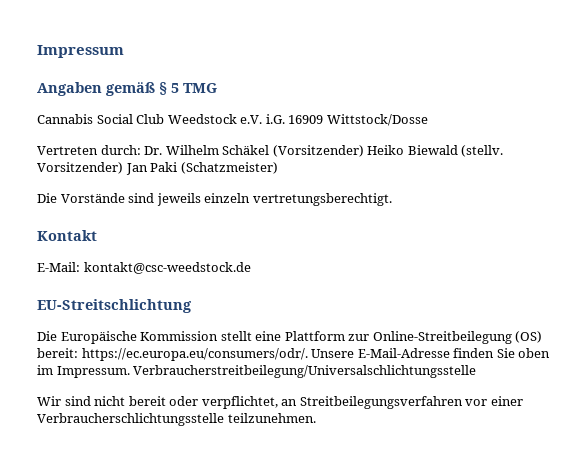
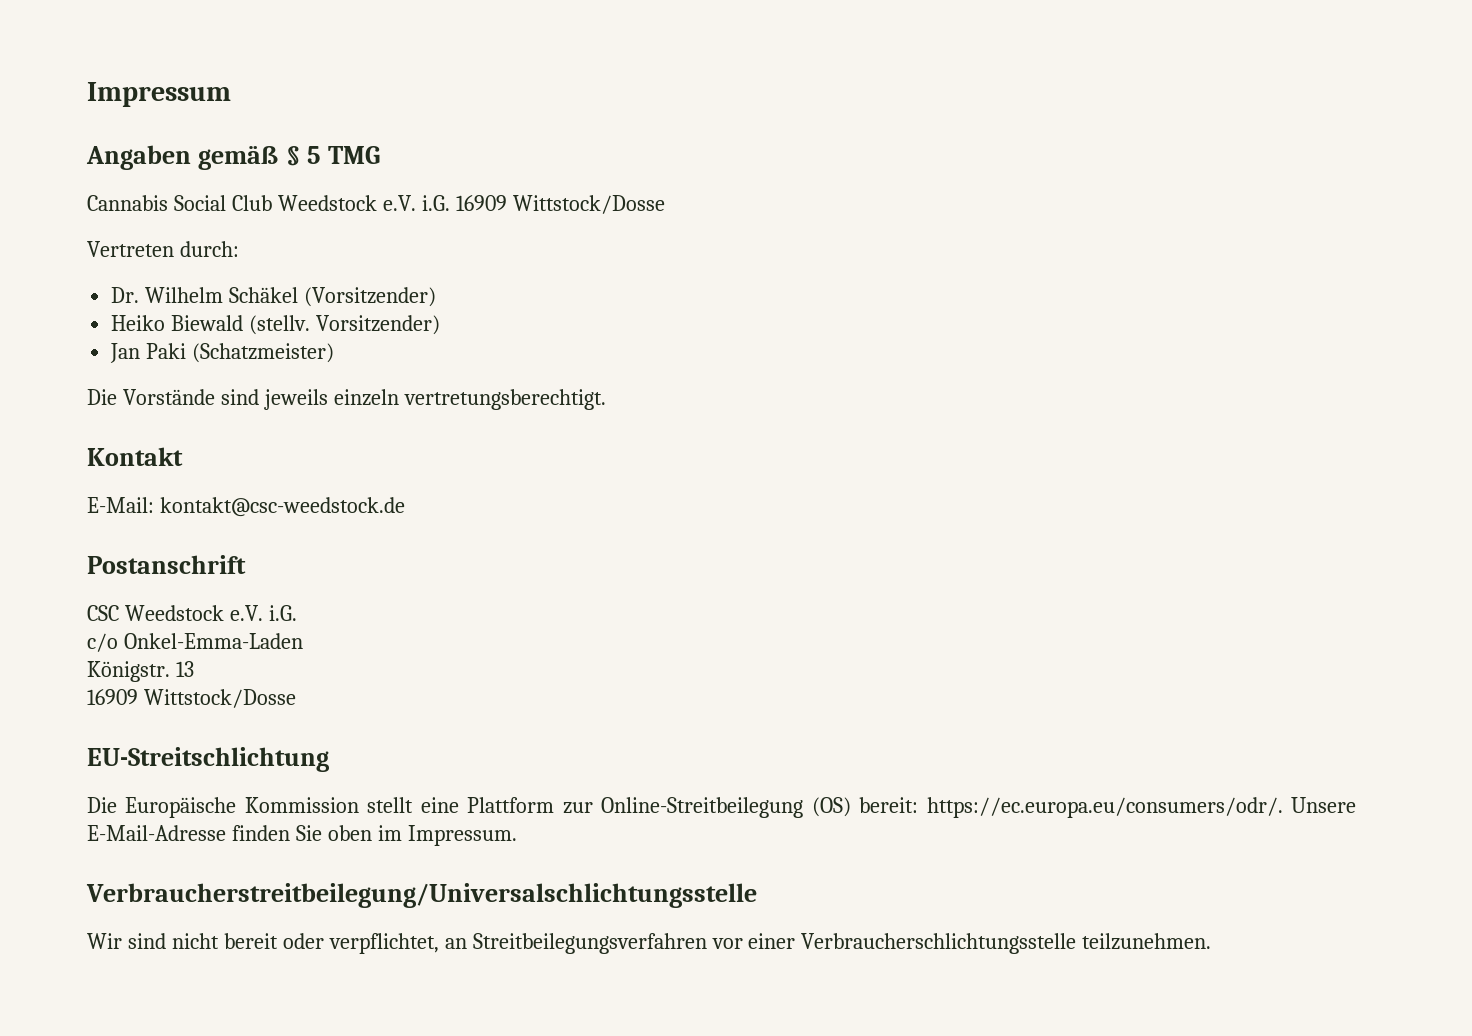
(141, 150) none -> (239, 249) //
(364, 151) none -> (437, 297) //
(123, 168) none -> (441, 325) //
(251, 268) none -> [87,555,246,574] [87,605,297,621] [87,633,303,652] [87,661,194,682] [87,689,296,708] // Postanschrift // CSC Weedstock e.V. i.G. // c/o Onkel-Emma-Laden // Königstr. 13 // 16909 Wittstock/Dosse
(130, 372) none -> (517, 835) //

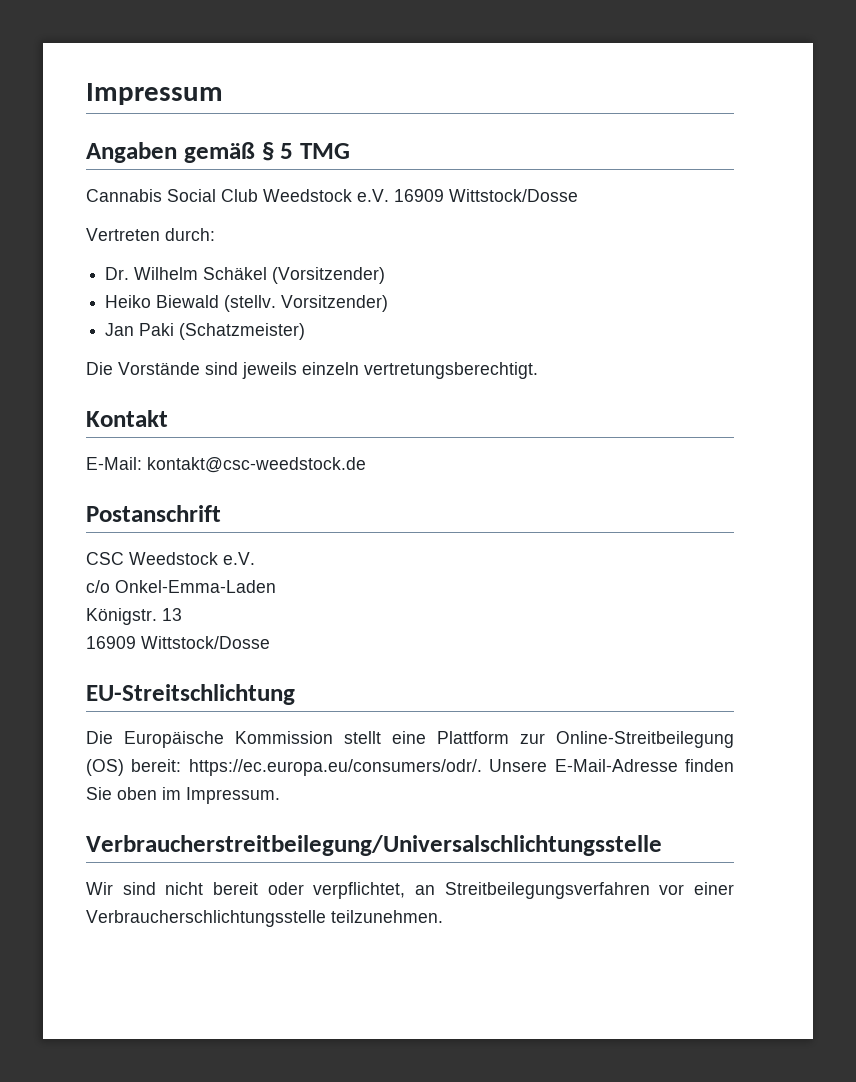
[421,195,450,211] i.G. -> (389, 195) none
[268,605,297,621] i.G. -> (255, 558) none

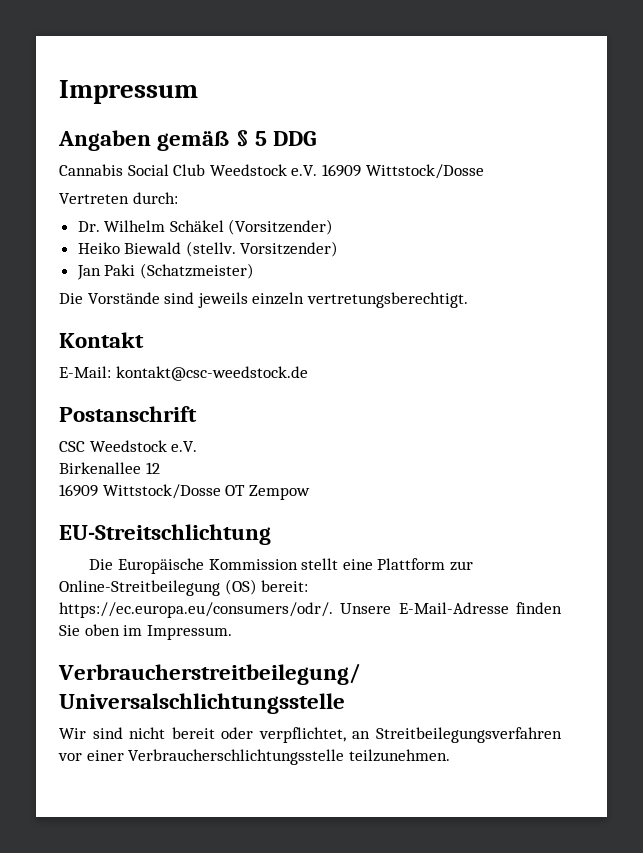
[300,143,350,159] TMG -> [272,131,316,146] DDG
[86,580,276,593] [86,608,182,625] [86,636,270,649] c/o Onkel-Emma-Laden // Königstr. 13 // 16909 Wittstock/Dosse -> [59,462,160,474] [59,484,310,500] Birkenallee 12 // 16909 Wittstock/Dosse OT Zempow

